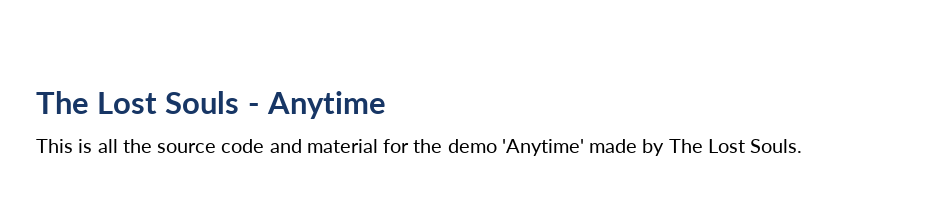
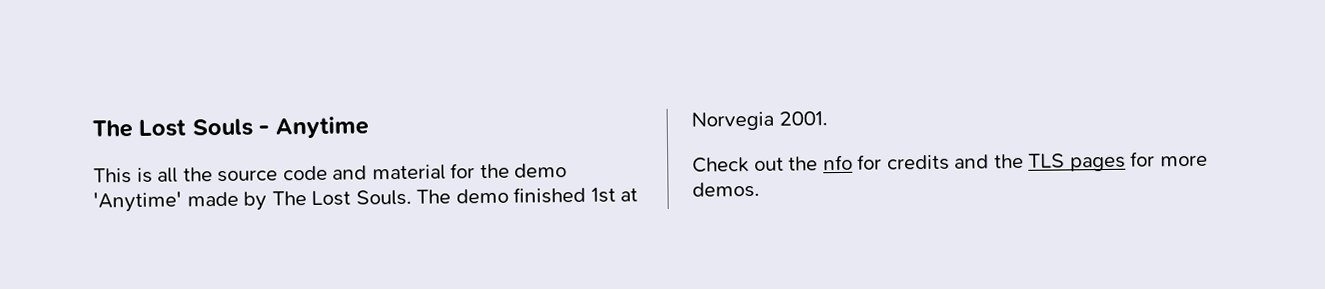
(803, 146) none -> [416,186,639,204] [691,111,828,131] [692,151,1208,173] [692,181,760,198] The demo finished 1st at Norvegia 2001. // Check out the nfo for credits and the TLS pages for more demos.

